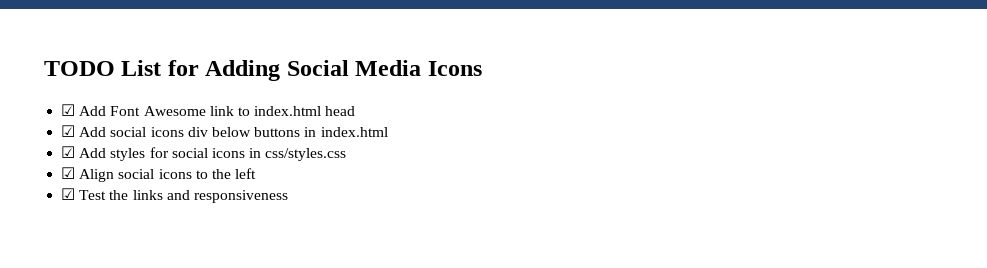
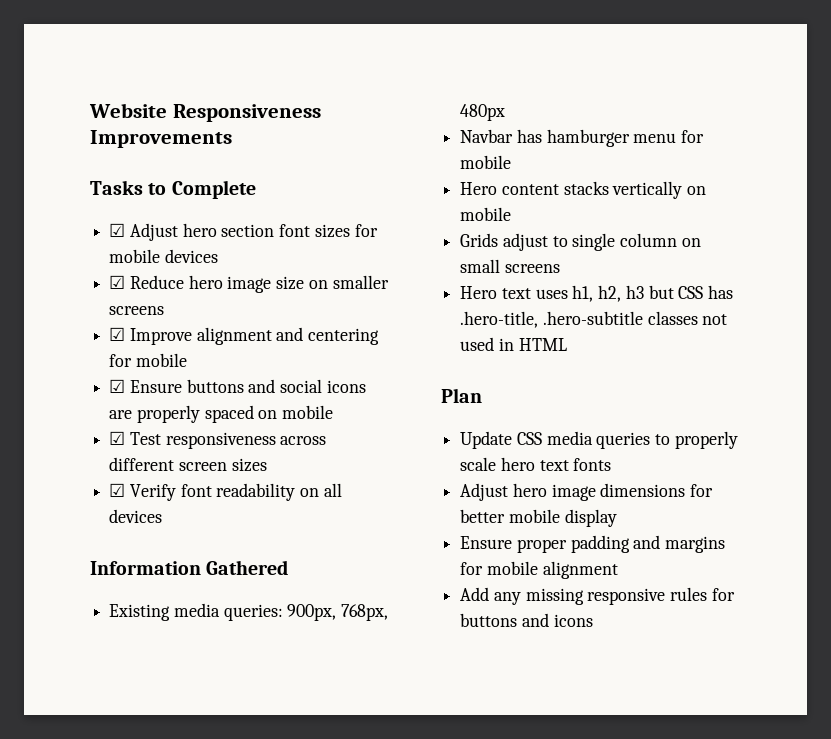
[44,60,482,81] [61,104,356,116] [61,125,388,137] [61,146,347,161] [61,167,257,182] [61,188,288,203] TODO List for Adding Social Media Icons // ☑ Add Font Awesome link to index.html head // ☑ Add social icons div below buttons in index.html // ☑ Add styles for social icons in css/styles.css // ☑ Align social icons to the left // ☑ Test the links and responsiveness -> [89,103,321,122] [90,130,232,148] [90,180,256,199] [109,223,378,241] [109,249,218,263] [109,275,389,293] [109,306,165,315] [109,327,380,345] [109,353,187,367] [109,379,366,393] [109,405,334,423] [109,431,327,449] [109,457,267,472] [109,483,342,501] [109,509,163,523] [90,560,289,575] [109,603,389,621] [460,104,506,121] [460,129,705,147] [460,155,512,169] [460,181,707,199] [460,207,512,221] [460,233,701,251] [460,259,560,273] [460,285,734,302] [460,311,728,328] [460,337,567,351] [441,388,482,403] [460,431,738,449] [460,457,612,471] [460,483,714,501] [460,509,617,527] [460,535,726,553] [460,561,618,579] [460,587,735,605] [460,613,593,627] Website Responsiveness Improvements // Tasks to Complete // ☑ Adjust hero section font sizes for mobile devices // ☑ Reduce hero image size on smaller screens // ☑ Improve alignment and centering for mobile // ☑ Ensure buttons and social icons are properly spaced on mobile // ☑ Test responsiveness across different screen sizes // ☑ Verify font readability on all devices // Information Gathered // Existing media queries: 900px, 768px, 480px // Navbar has hamburger menu for mobile // Hero content stacks vertically on mobile // Grids adjust to single column on small screens // Hero text uses h1, h2, h3 but CSS has .hero-title, .hero-subtitle classes not used in HTML // Plan // Update CSS media queries to properly scale hero text fonts // Adjust hero image dimensions for better mobile display // Ensure proper padding and margins for mobile alignment // Add any missing responsive rules for buttons and icons

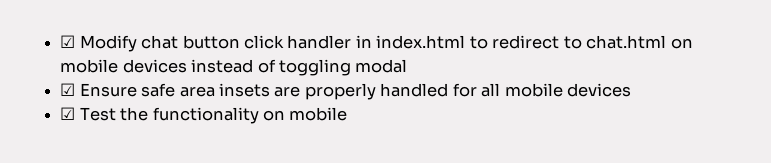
[89,103,321,122] [90,130,232,148] [90,180,256,199] [109,223,378,241] [109,249,218,263] [109,275,389,293] [109,306,165,315] [109,327,380,345] [109,353,187,367] [109,379,366,393] [109,405,334,423] [109,431,327,449] [109,457,267,472] [109,483,342,501] [109,509,163,523] [90,560,289,575] [109,603,389,621] [460,104,506,121] [460,129,705,147] [460,155,512,169] [460,181,707,199] [460,207,512,221] [460,233,701,251] [460,259,560,273] [460,285,734,302] [460,311,728,328] [460,337,567,351] [441,388,482,403] [460,431,738,449] [460,457,612,471] [460,483,714,501] [460,509,617,527] [460,535,726,553] [460,561,618,579] [460,587,735,605] [460,613,593,627] Website Responsiveness Improvements // Tasks to Complete // ☑ Adjust hero section font sizes for mobile devices // ☑ Reduce hero image size on smaller screens // ☑ Improve alignment and centering for mobile // ☑ Ensure buttons and social icons are properly spaced on mobile // ☑ Test responsiveness across different screen sizes // ☑ Verify font readability on all devices // Information Gathered // Existing media queries: 900px, 768px, 480px // Navbar has hamburger menu for mobile // Hero content stacks vertically on mobile // Grids adjust to single column on small screens // Hero text uses h1, h2, h3 but CSS has .hero-title, .hero-subtitle classes not used in HTML // Plan // Update CSS media queries to properly scale hero text fonts // Adjust hero image dimensions for better mobile display // Ensure proper padding and margins for mobile alignment // Add any missing responsive rules for buttons and icons -> [60,35,693,52] [60,59,408,76] [60,83,632,100] [60,107,348,124] ☑ Modify chat button click handler in index.html to redirect to chat.html on mobile devices instead of toggling modal // ☑ Ensure safe area insets are properly handled for all mobile devices // ☑ Test the functionality on mobile

